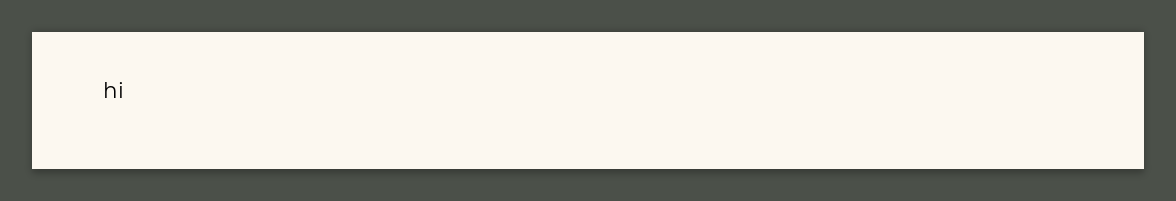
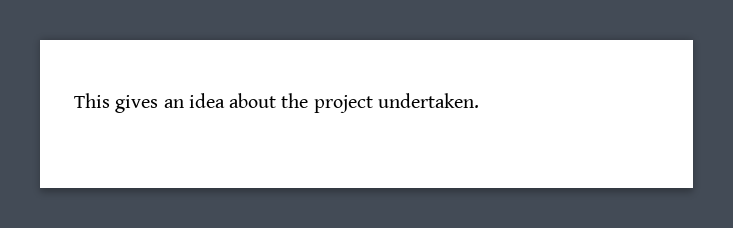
[103,82,124,98] hi -> [74,93,479,113] This gives an idea about the project undertaken.

